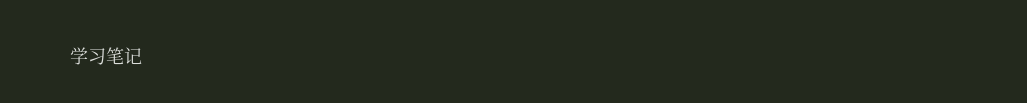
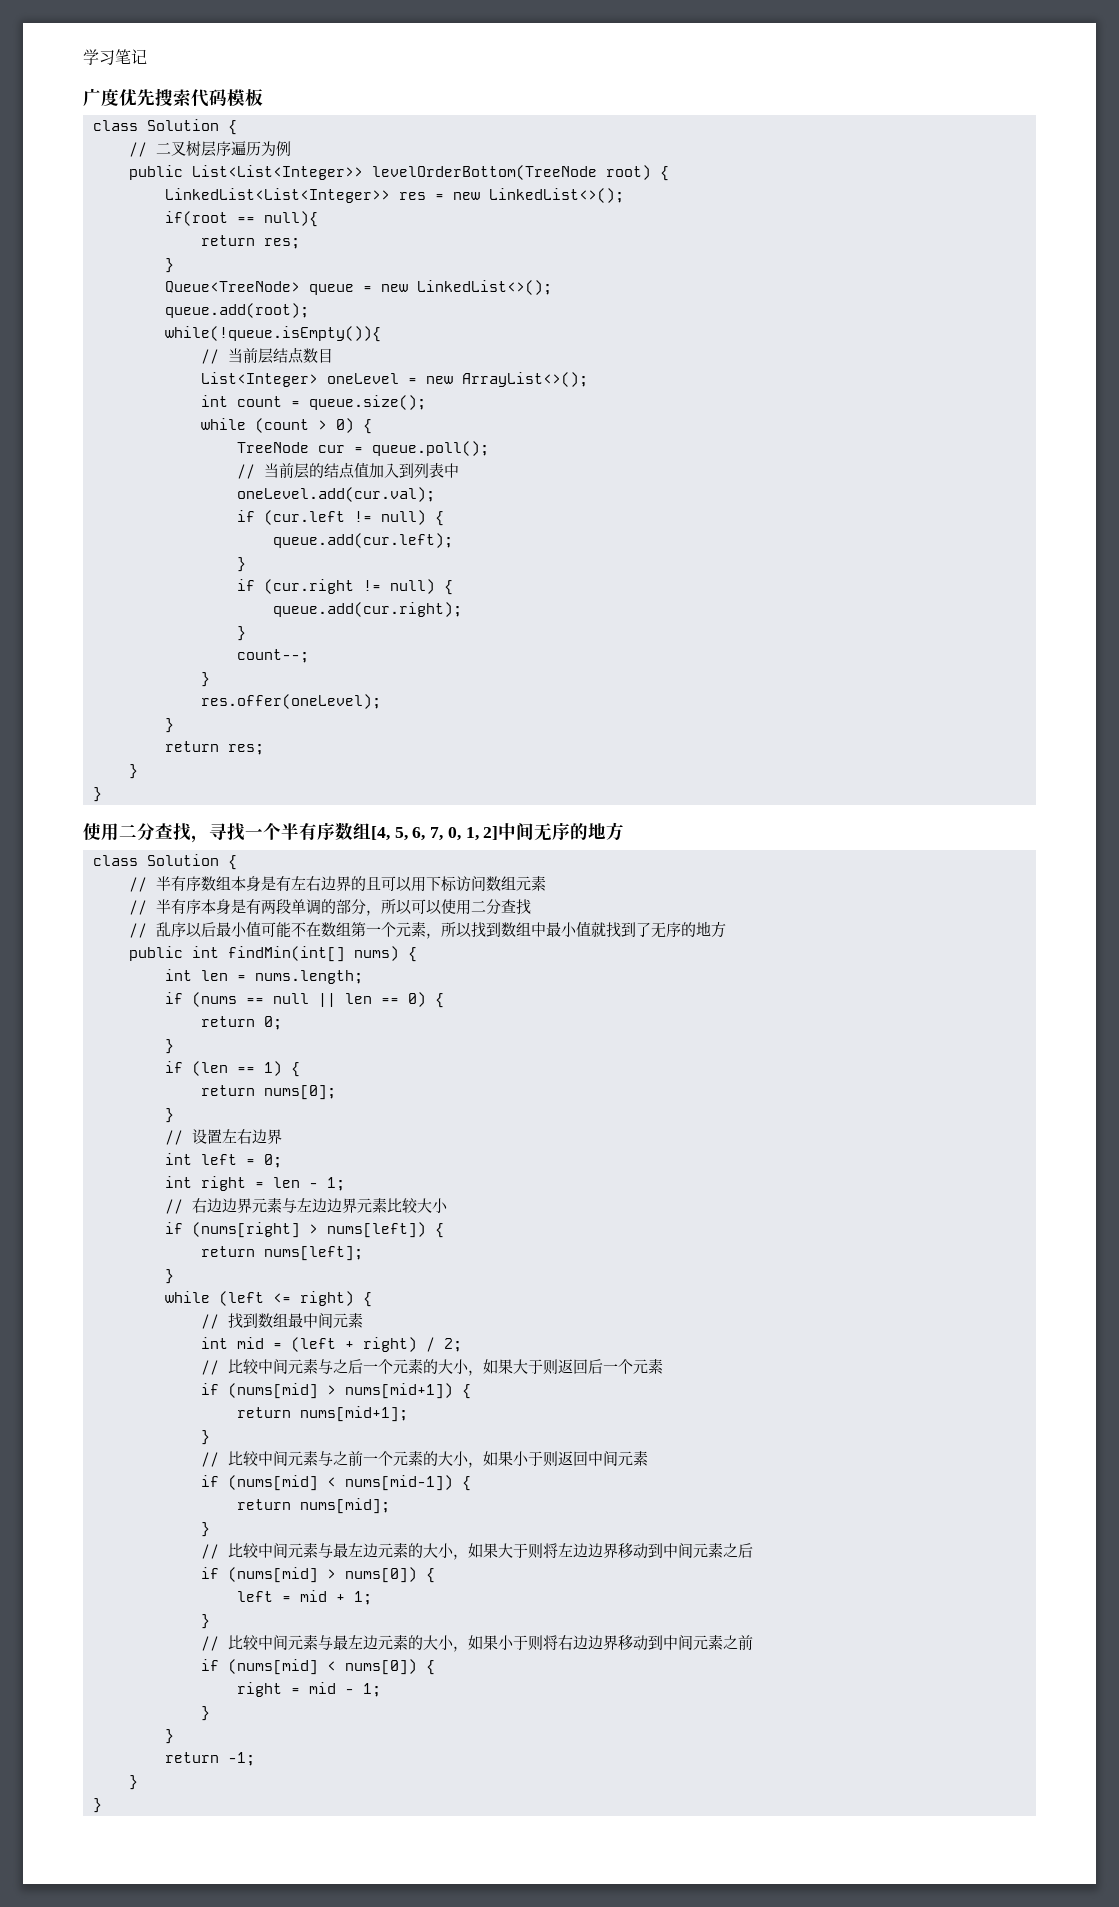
(142, 56) none -> [83,88,263,107] [92,119,237,135] [128,140,291,157] [128,165,669,181] [164,188,624,203] [164,211,318,227] [200,235,300,249] [164,258,174,273] [164,280,552,295] [164,303,309,318] [164,326,381,342] [200,347,333,364] [200,372,588,387] [200,395,426,410] [200,418,372,434] [236,441,489,456] [236,462,459,479] [236,487,435,502] [236,510,444,526] [272,533,453,548] [236,557,246,572] [236,579,453,595] [272,602,462,617] [236,626,246,641] [236,649,309,663] [200,672,210,687] [200,694,381,709] [164,718,174,733] [164,741,264,755] [128,764,138,779] [92,787,102,802] [83,822,625,843] [92,854,237,870] [128,876,546,892] [128,899,531,916] [128,921,726,939] [128,946,417,962] [164,969,363,984] [164,992,444,1008] [200,1016,282,1030] [164,1039,174,1054] [164,1061,300,1077] [200,1085,336,1100] [164,1108,174,1123] [164,1129,282,1145] [164,1153,282,1168] [164,1176,345,1191] [164,1198,448,1214] [164,1222,444,1238] [200,1246,363,1261] [164,1269,174,1284] [164,1291,372,1307] [200,1313,363,1329] [200,1337,462,1352] [200,1359,663,1376] [200,1383,471,1399] [236,1406,408,1422] [200,1430,210,1445] [200,1451,648,1468] [200,1475,471,1491] [236,1498,390,1514] [200,1522,210,1537] [200,1543,753,1560] [200,1567,435,1583] [236,1590,372,1605] [200,1614,210,1629] [200,1635,753,1652] [200,1659,435,1675] [236,1682,381,1697] [200,1706,210,1721] [164,1729,174,1744] [164,1752,255,1766] [128,1775,138,1790] [92,1798,102,1813] // 广度优先搜索代码模板 // class Solution { // // 二叉树层序遍历为例 // public List<List<Integer>> levelOrderBottom(TreeNode root) { // LinkedList<List<Integer>> res = new LinkedList<>(); // if(root == null){ // return res; // } // Queue<TreeNode> queue = new LinkedList<>(); // queue.add(root); // while(!queue.isEmpty()){ // // 当前层结点数目 // List<Integer> oneLevel = new ArrayList<>(); // int count = queue.size(); // while (count > 0) { // TreeNode cur = queue.poll(); // // 当前层的结点值加入到列表中 // oneLevel.add(cur.val); // if (cur.left != null) { // queue.add(cur.left); // } // if (cur.right != null) { // queue.add(cur.right); // } // count--; // } // res.offer(oneLevel); // } // return res; // } // } // 使用二分查找，寻找一个半有序数组[4, 5, 6, 7, 0, 1, 2]中间无序的地方 // class Solution { // // 半有序数组本身是有左右边界的且可以用下标访问数组元素 // // 半有序本身是有两段单调的部分，所以可以使用二分查找 // // 乱序以后最小值可能不在数组第一个元素，所以找到数组中最小值就找到了无序的地方 // public int findMin(int[] nums) { // int len = nums.length; // if (nums == null || len == 0) { // return 0; // } // if (len == 1) { // return nums[0]; // } // // 设置左右边界 // int left = 0; // int right = len - 1; // // 右边边界元素与左边边界元素比较大小 // if (nums[right] > nums[left]) { // return nums[left]; // } // while (left <= right) { // // 找到数组最中间元素 // int mid = (left + right) / 2; // // 比较中间元素与之后一个元素的大小，如果大于则返回后一个元素 // if (nums[mid] > nums[mid+1]) { // return nums[mid+1]; // } // // 比较中间元素与之前一个元素的大小，如果小于则返回中间元素 // if (nums[mid] < nums[mid-1]) { // return nums[mid]; // } // // 比较中间元素与最左边元素的大小，如果大于则将左边边界移动到中间元素之后 // if (nums[mid] > nums[0]) { // left = mid + 1; // } // // 比较中间元素与最左边元素的大小，如果小于则将右边边界移动到中间元素之前 // if (nums[mid] < nums[0]) { // right = mid - 1; // } // } // return -1; // } // }

